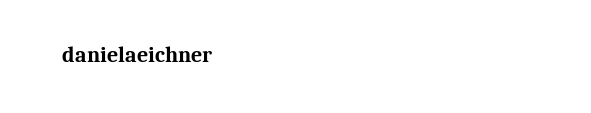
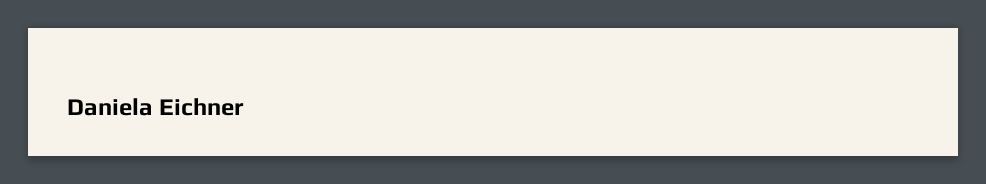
[62,46,212,62] danielaeichner -> [67,98,245,116] Daniela Eichner

